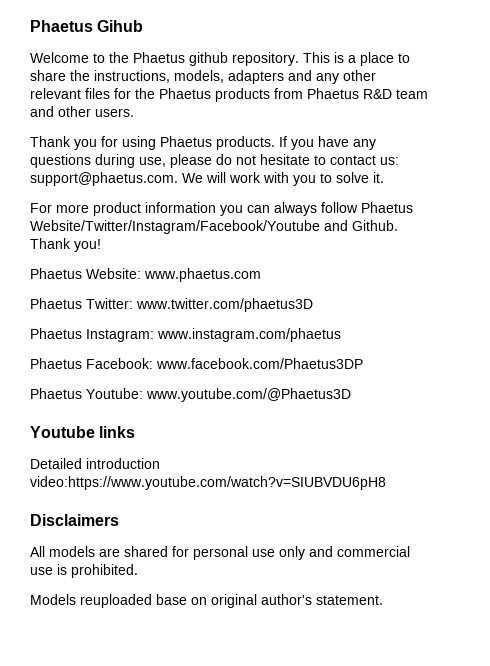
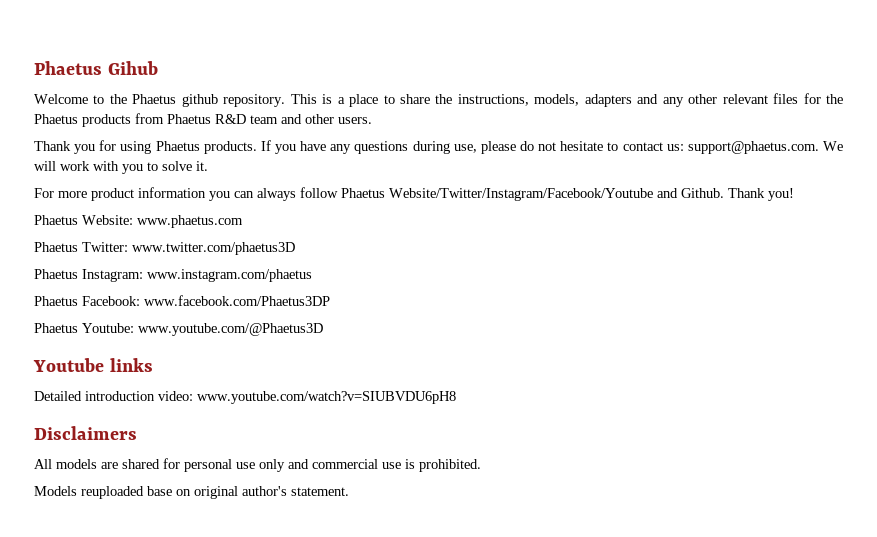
[30,476,386,490] video:https://www.youtube.com/watch?v=SIUBVDU6pH8 -> [158,391,456,404] video: www.youtube.com/watch?v=SIUBVDU6pH8

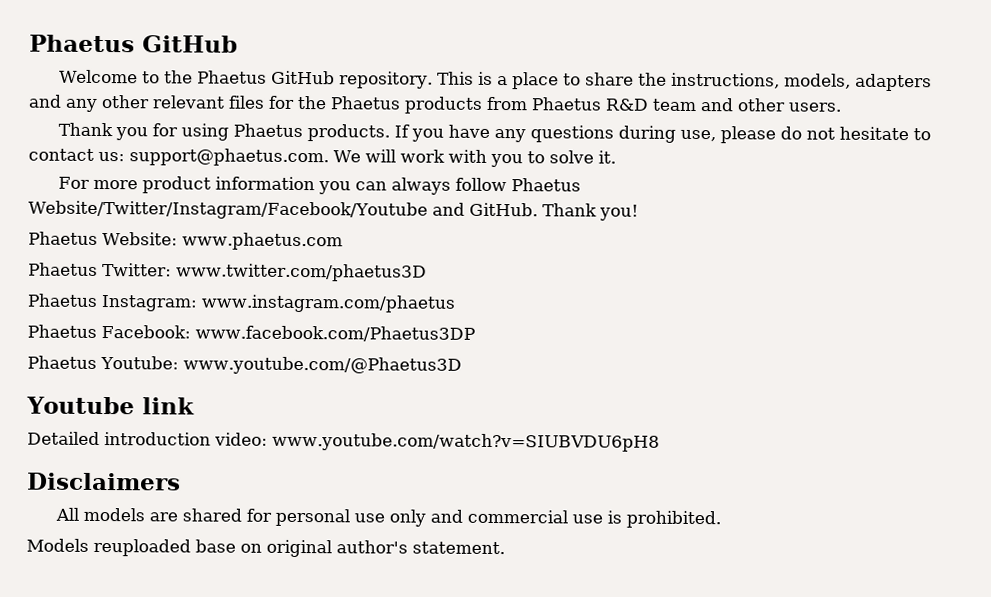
[34,61,158,75] Phaetus Gihub -> [29,34,238,53] Phaetus GitHub
[181,94,218,107] github -> [271,70,336,85] GitHub
[681,188,724,198] Github. -> [468,202,538,217] GitHub.
[109,358,153,372] links -> [141,397,195,415] link

